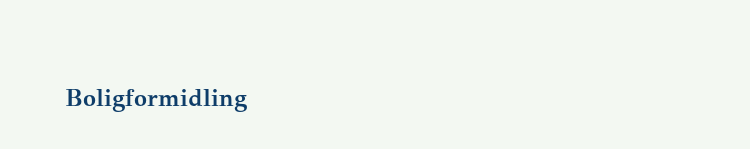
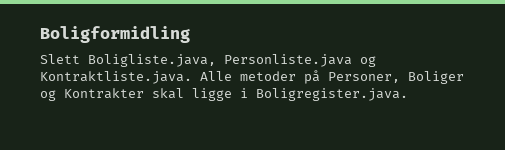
(247, 100) none -> [40,54,376,67] [40,70,464,84] [40,88,408,101] // Slett Boligliste.java, Personliste.java og Kontraktliste.java. Alle metoder på Personer, Boliger og Kontrakter skal ligge i Boligregister.java.

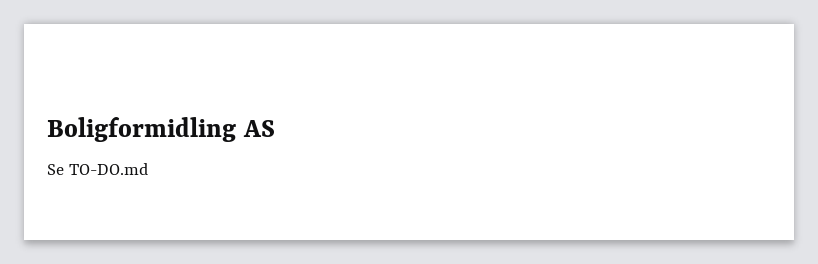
[40,54,376,67] [40,70,464,84] [40,88,408,101] // Slett Boligliste.java, Personliste.java og Kontraktliste.java. Alle metoder på Personer, Boliger og Kontrakter skal ligge i Boligregister.java. -> [242,120,275,137] [47,163,148,175] AS // Se TO-DO.md

